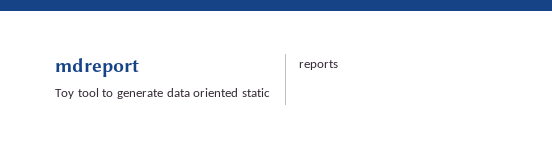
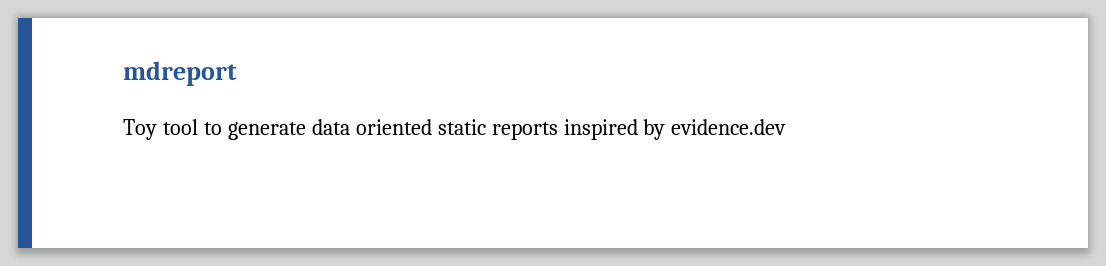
(338, 65) none -> [563,119,787,140] inspired by evidence.dev

